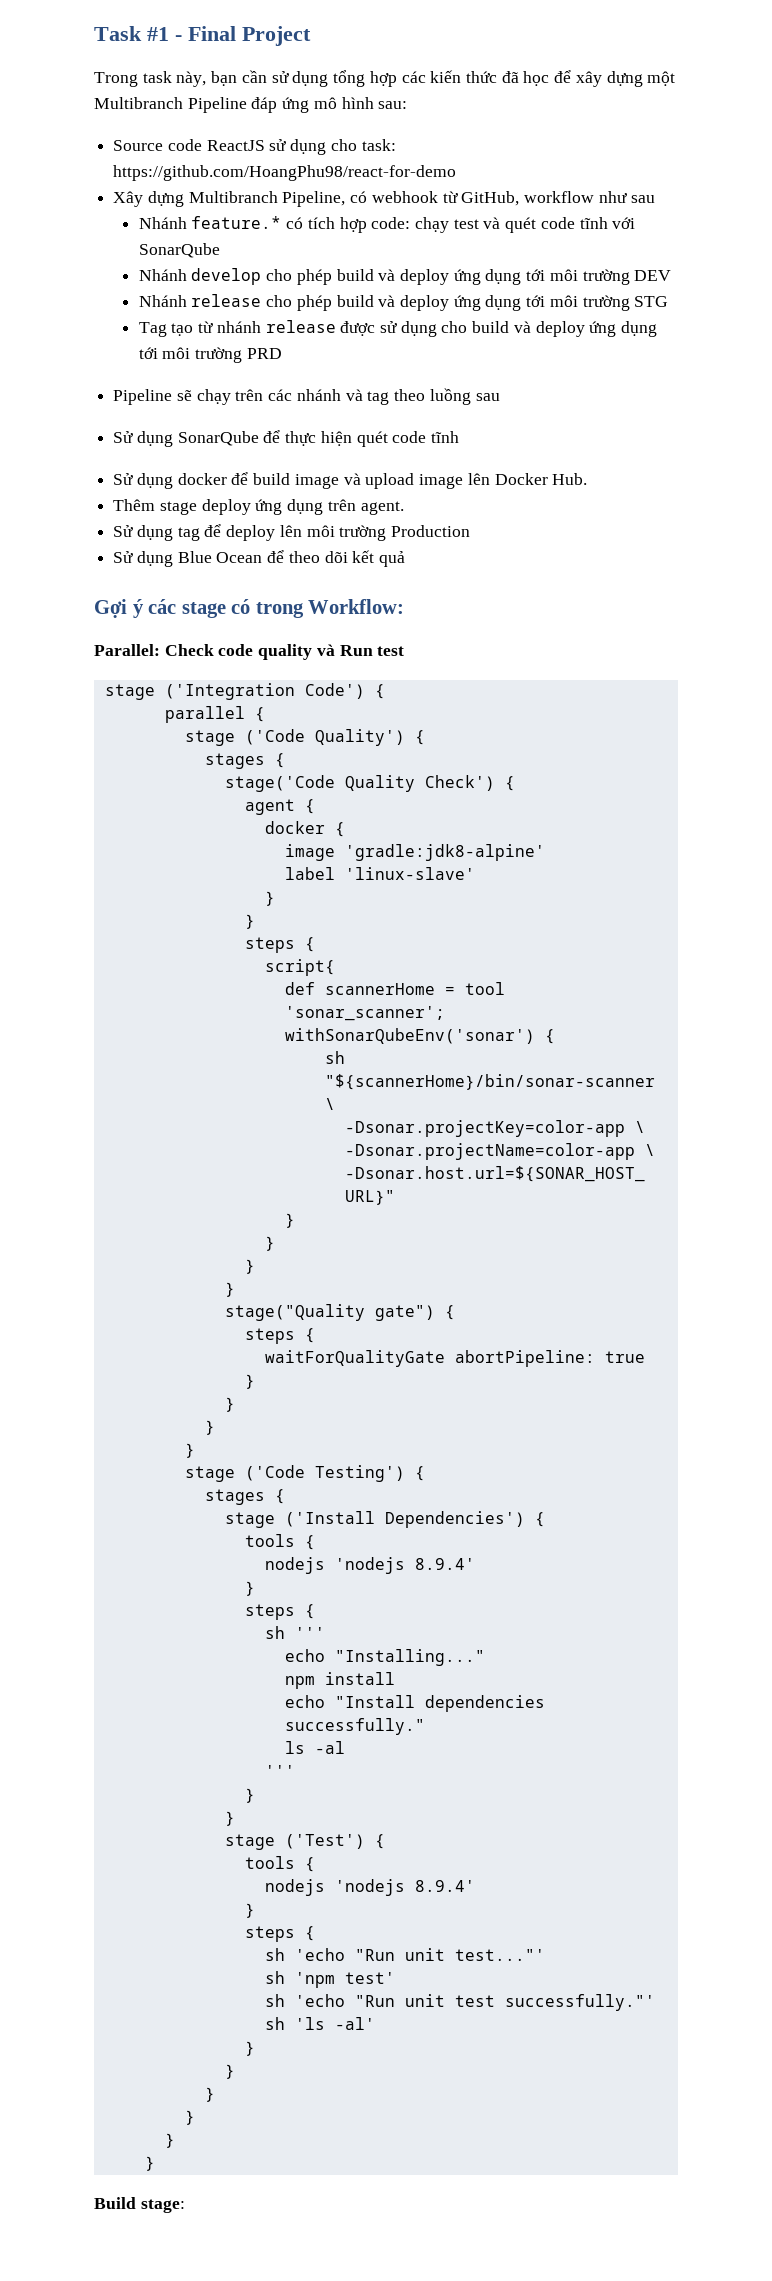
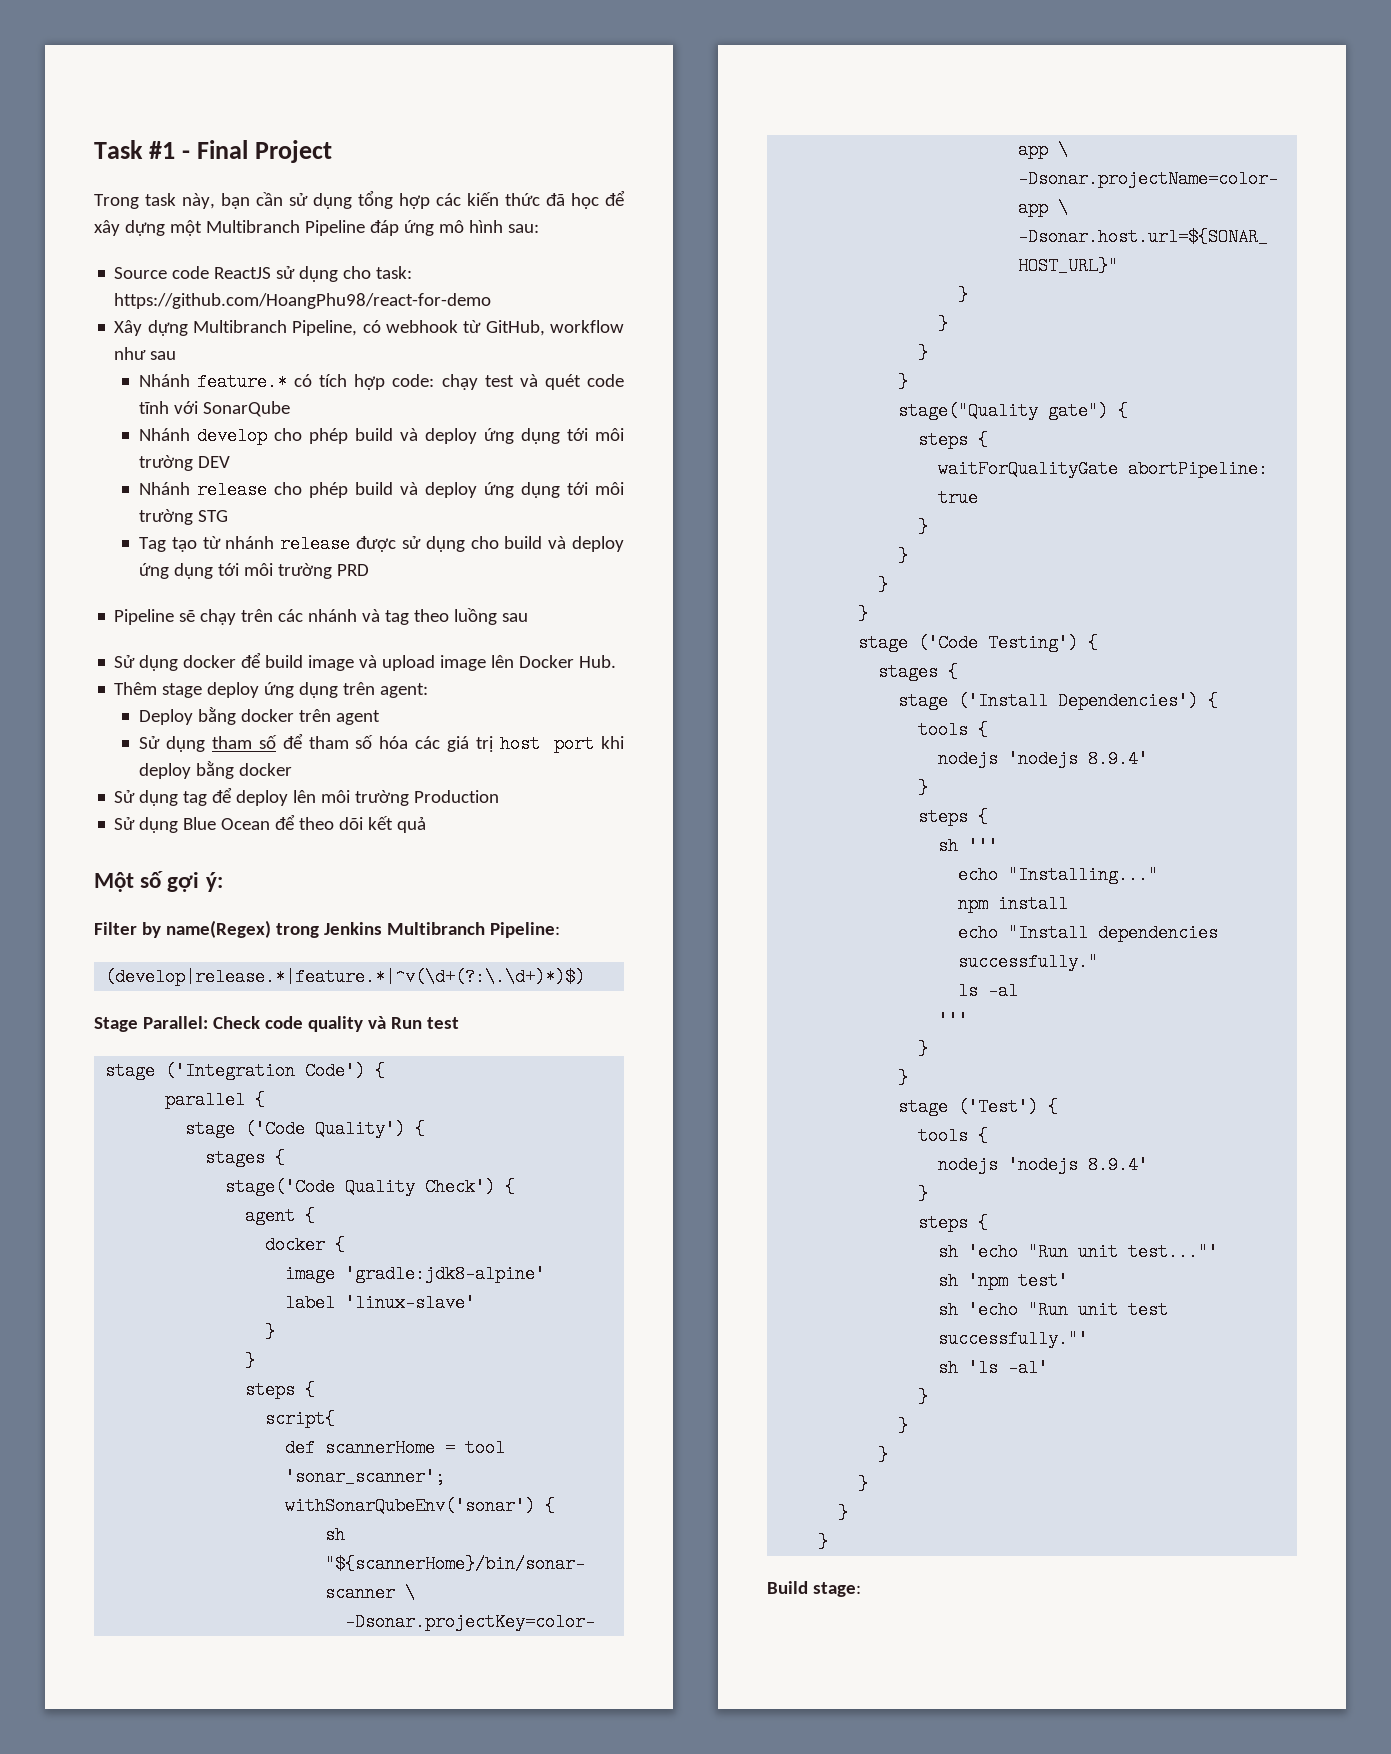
[113,430,460,447] // Sử dụng SonarQube để thực hiện quét code tĩnh -> (529, 617) none
[360,501,404,515] agent. -> [380,683,429,698] [138,707,380,725] [138,733,625,753] [138,761,292,779] agent: // Deploy bằng docker trên agent // Sử dụng tham số để tham số hóa các giá trị host port khi deploy bằng docker
[94,599,405,618] Gợi ý các stage có trong Workflow: // -> [94,871,223,892] [94,920,560,938] [105,968,586,986] [94,1017,138,1032] Một số gợi ý: // Filter by name(Regex) trong Jenkins Multibranch Pipeline: // (develop|release.*|feature.*|^v(\d+(?:\.\d+)*)$) // Stage

